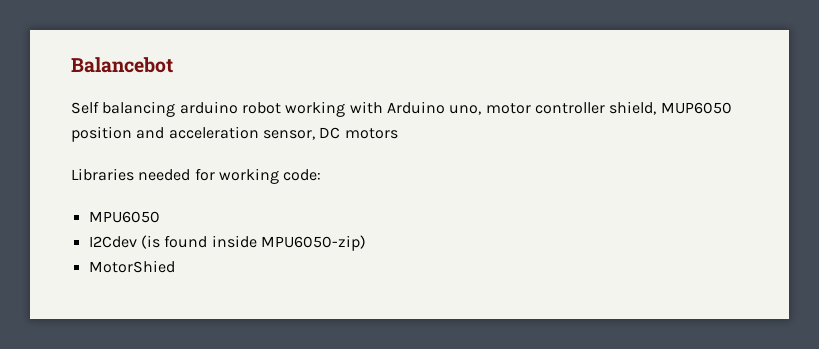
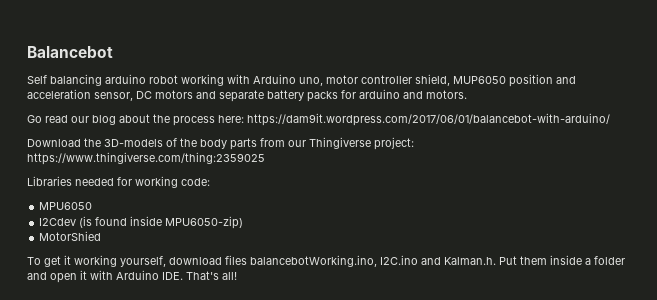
(398, 133) none -> [196,89,467,102] [27,113,610,126] [27,137,414,150] [27,152,265,165] and separate battery packs for arduino and motors. // Go read our blog about the process here: https://dam9it.wordpress.com/2017/06/01/balancebot-with-arduino/ // Download the 3D-models of the body parts from our Thingiverse project: https://www.thingiverse.com/thing:2359025
(175, 266) none -> [27,255,625,267] [27,270,237,283] // To get it working yourself, download files balancebotWorking.ino, I2C.ino and Kalman.h. Put them inside a folder and open it with Arduino IDE. That's all!

